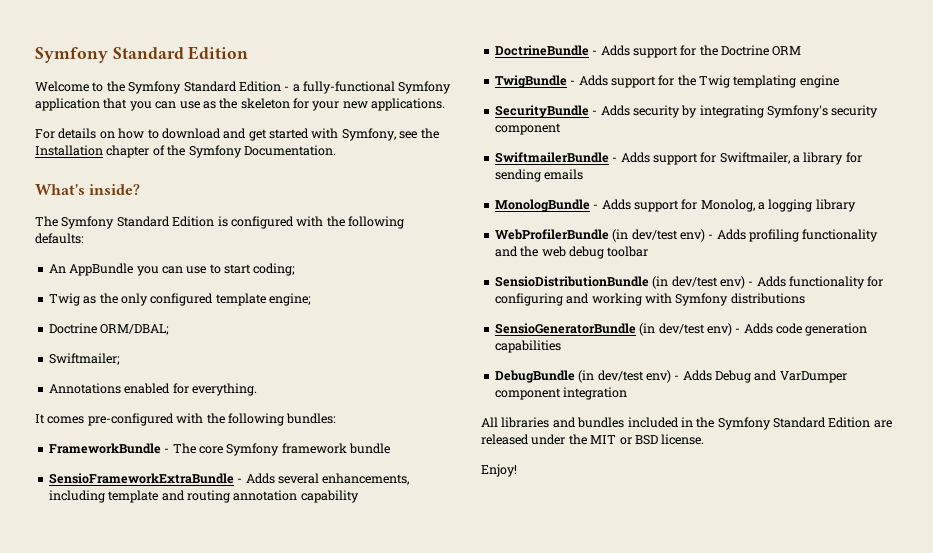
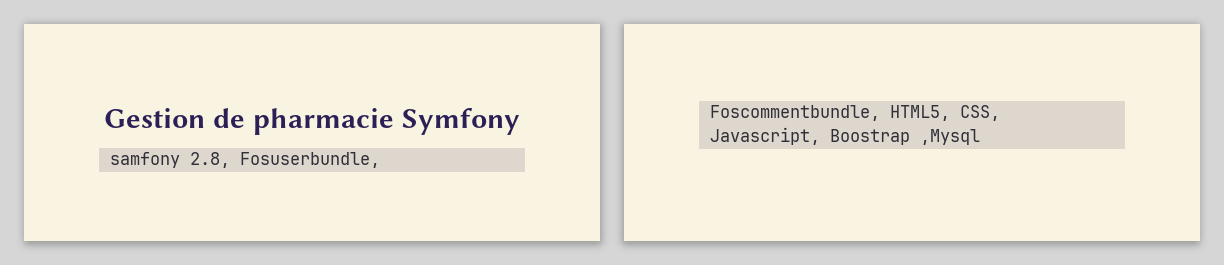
[35,46,249,63] [35,81,452,94] [35,98,446,111] [35,128,439,141] [35,145,336,158] [35,184,141,195] [35,216,404,229] [35,233,84,244] [48,263,296,276] [48,293,311,306] [48,323,170,335] [48,353,120,365] [48,383,257,396] [35,413,337,426] [48,443,390,456] [48,473,410,485] [48,490,359,503] [494,45,802,58] [494,75,839,88] [494,105,879,118] [494,123,561,135] [494,152,862,165] [494,169,584,182] [494,199,856,212] [494,229,879,242] [494,246,649,259] [494,276,884,289] [494,293,805,306] [494,323,868,336] [494,340,561,353] [494,370,847,383] [494,387,628,400] [481,417,892,430] [481,434,705,445] [481,464,517,477] Symfony Standard Edition // Welcome to the Symfony Standard Edition - a fully-functional Symfony application that you can use as the skeleton for your new applications. // For details on how to download and get started with Symfony, see the Installation chapter of the Symfony Documentation. // What's inside? // The Symfony Standard Edition is configured with the following defaults: // An AppBundle you can use to start coding; // Twig as the only configured template engine; // Doctrine ORM/DBAL; // Swiftmailer; // Annotations enabled for everything. // It comes pre-configured with the following bundles: // FrameworkBundle - The core Symfony framework bundle // SensioFrameworkExtraBundle - Adds several enhancements, including template and routing annotation capability // DoctrineBundle - Adds support for the Doctrine ORM // TwigBundle - Adds support for the Twig templating engine // SecurityBundle - Adds security by integrating Symfony's security component // SwiftmailerBundle - Adds support for Swiftmailer, a library for sending emails // MonologBundle - Adds support for Monolog, a logging library // WebProfilerBundle (in dev/test env) - Adds profiling functionality and the web debug toolbar // SensioDistributionBundle (in dev/test env) - Adds functionality for configuring and working with Symfony distributions // SensioGeneratorBundle (in dev/test env) - Adds code generation capabilities // DebugBundle (in dev/test env) - Adds Debug and VarDumper component integration // All libraries and bundles included in the Symfony Standard Edition are released under the MIT or BSD license. // Enjoy! -> [104,108,520,135] [110,152,381,168] [710,105,1001,121] [710,127,981,145] Gestion de pharmacie Symfony // samfony 2.8, Fosuserbundle, Foscommentbundle, HTML5, CSS, Javascript, Boostrap ,Mysql

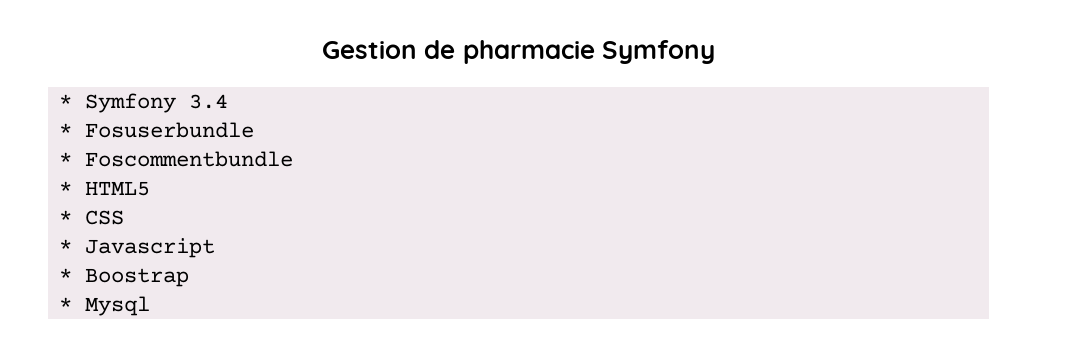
[110,152,381,168] [710,105,1001,121] [710,127,821,145] samfony 2.8, Fosuserbundle, Foscommentbundle, HTML5, CSS, Javascript, -> [58,93,228,113] [58,122,254,138] [58,151,293,167] [58,181,150,196] [58,210,124,225] [58,238,215,258] [58,268,72,282] * Symfony 3.4 // * Fosuserbundle // * Foscommentbundle // * HTML5 // * CSS // * Javascript // *
[920,129,981,145] ,Mysql -> [58,296,150,316] // * Mysql

